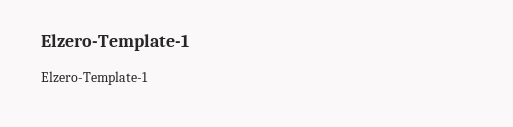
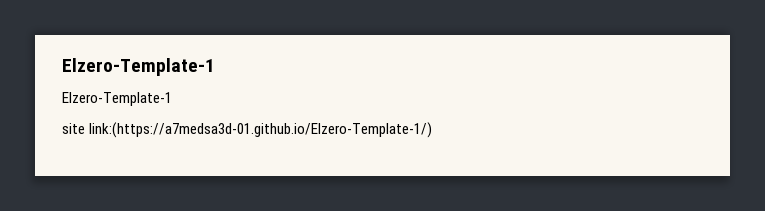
(148, 78) none -> [62,122,433,138] // site link:(https://a7medsa3d-01.github.io/Elzero-Template-1/)

